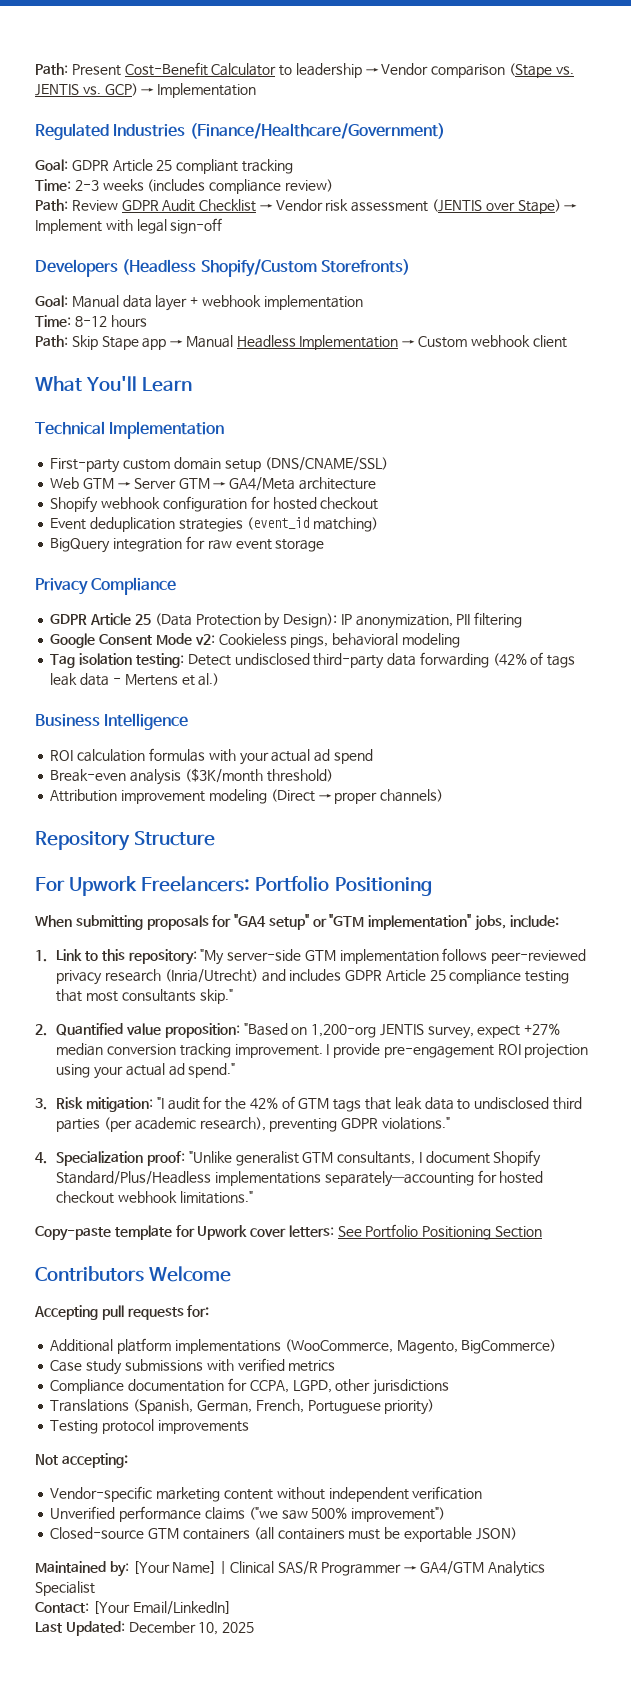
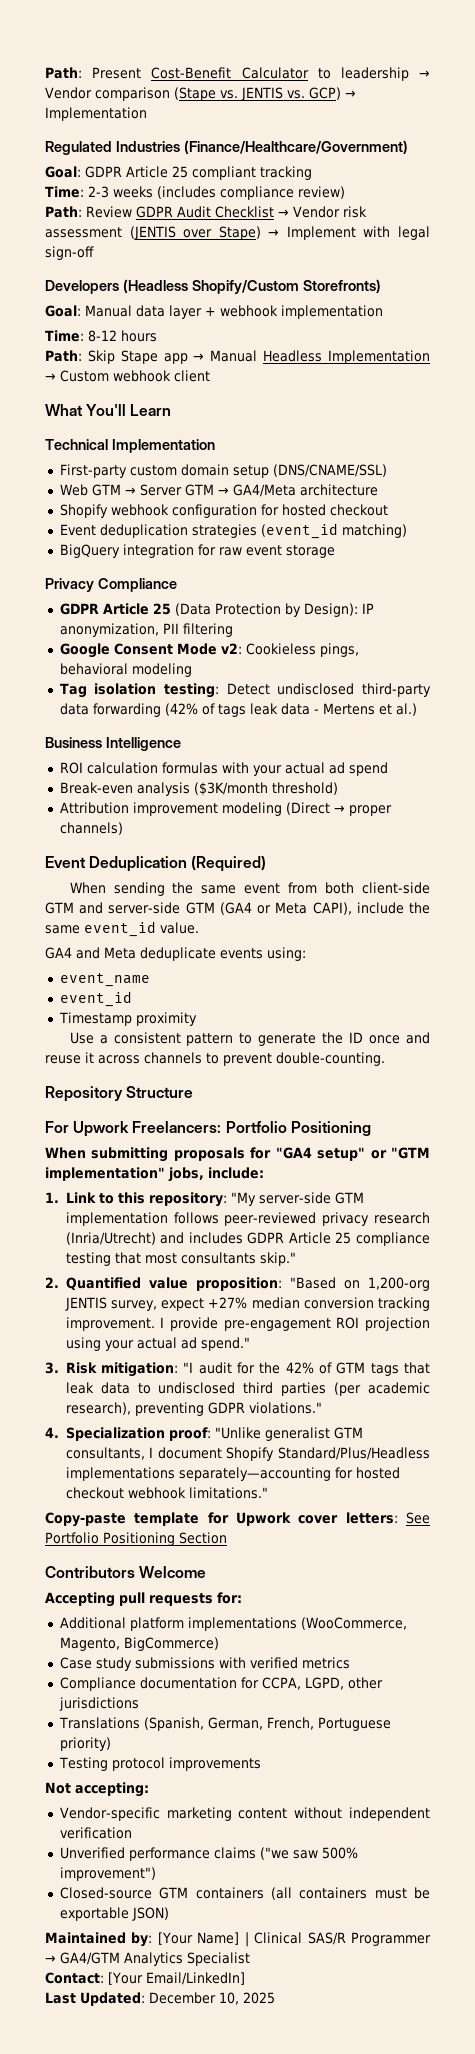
(444, 795) none -> [45,856,267,872] [69,882,430,896] [45,902,431,915] [45,921,199,937] [45,947,306,961] [59,973,150,987] [59,991,132,1007] [58,1012,197,1026] [69,1032,430,1046] [45,1052,385,1066] // Event Deduplication (Required) // When sending the same event from both client-side GTM and server-side GTM (GA4 or Meta CAPI), include the same event_id value. // GA4 and Meta deduplicate events using: // event_name // event_id // Timestamp proximity // Use a consistent pattern to generate the ID once and reuse it across channels to prevent double-counting.

